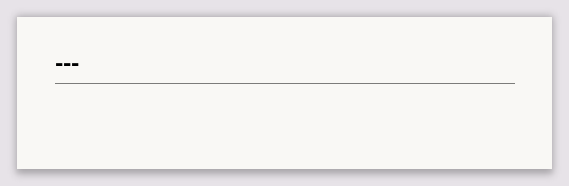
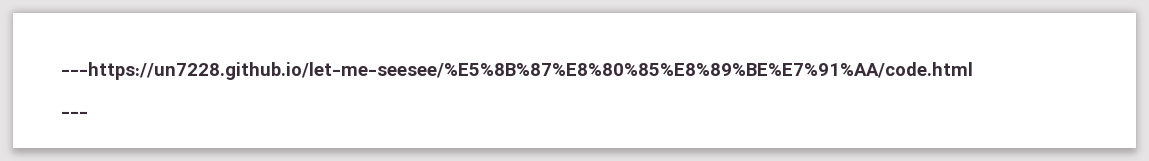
(55, 67) none -> [61,62,973,80] ---https://un7228.github.io/let-me-seesee/%E5%8B%87%E8%80%85%E8%89%BE%E7%91%AA/code.html //

